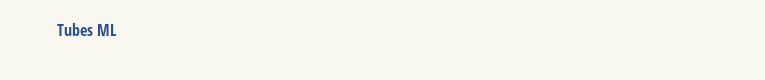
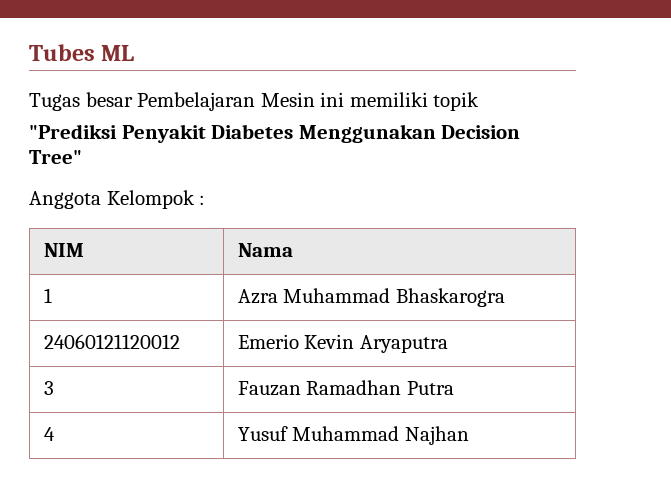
(118, 30) none -> [29,92,480,111] [29,124,521,143] [29,150,82,164] [29,190,206,209] [43,243,84,257] [237,243,293,257] [43,288,52,303] [237,288,505,307] [43,334,180,349] [237,334,448,353] [43,381,54,395] [237,380,454,396] [43,427,55,441] [237,426,469,445] // Tugas besar Pembelajaran Mesin ini memiliki topik // "Prediksi Penyakit Diabetes Menggunakan Decision Tree" // Anggota Kelompok : // NIM | Nama // 1 | Azra Muhammad Bhaskarogra // 24060121120012 | Emerio Kevin Aryaputra // 3 | Fauzan Ramadhan Putra // 4 | Yusuf Muhammad Najhan

